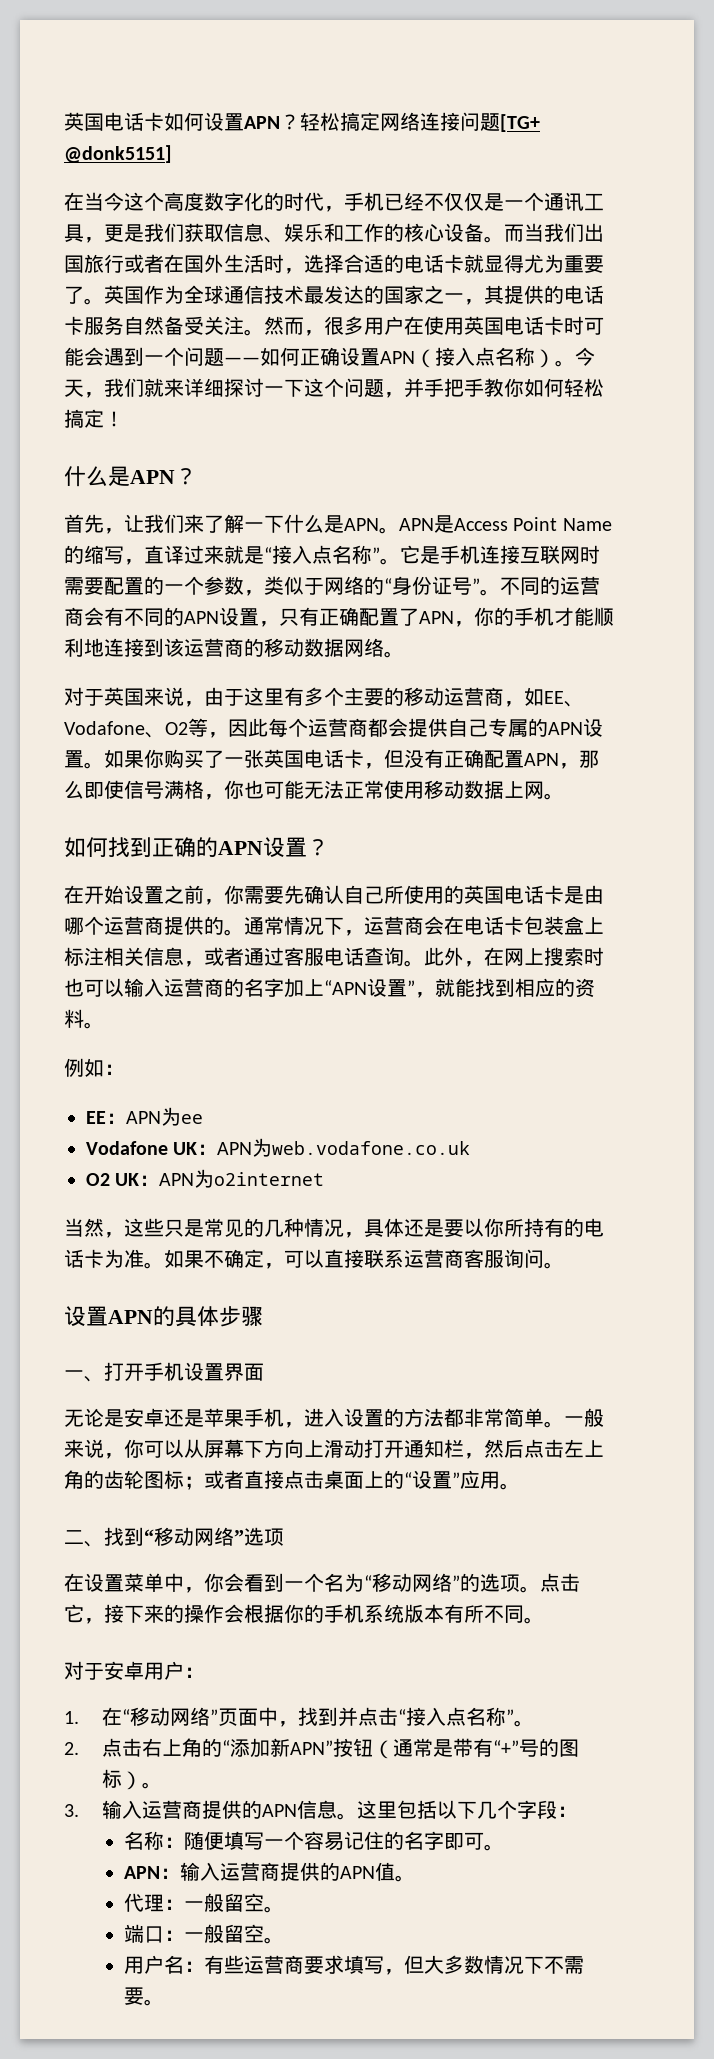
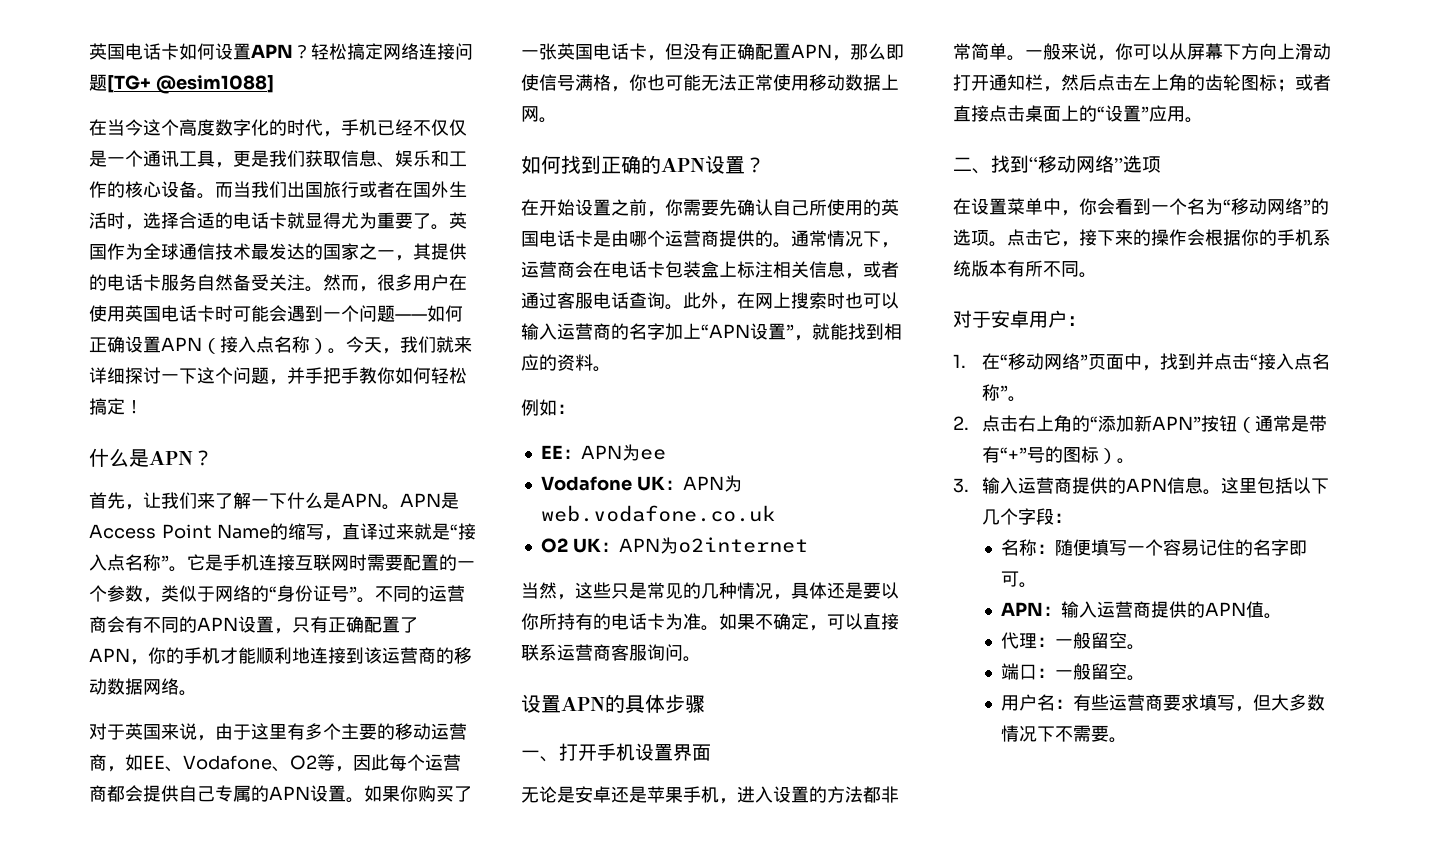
[64,145,172,163] @donk5151] -> [155,75,274,94] @esim1088]

